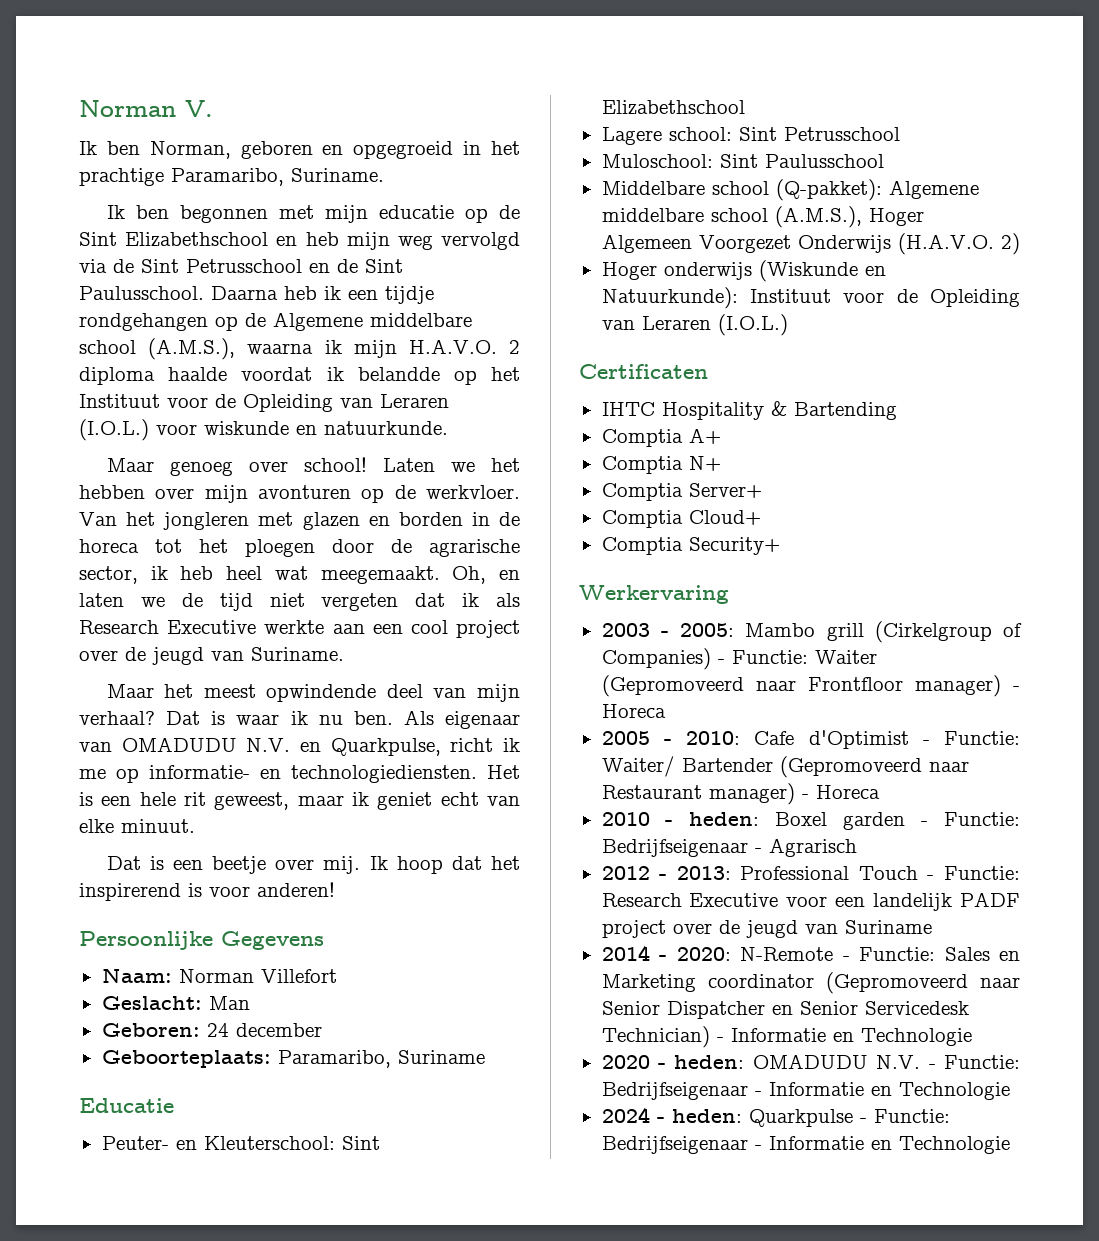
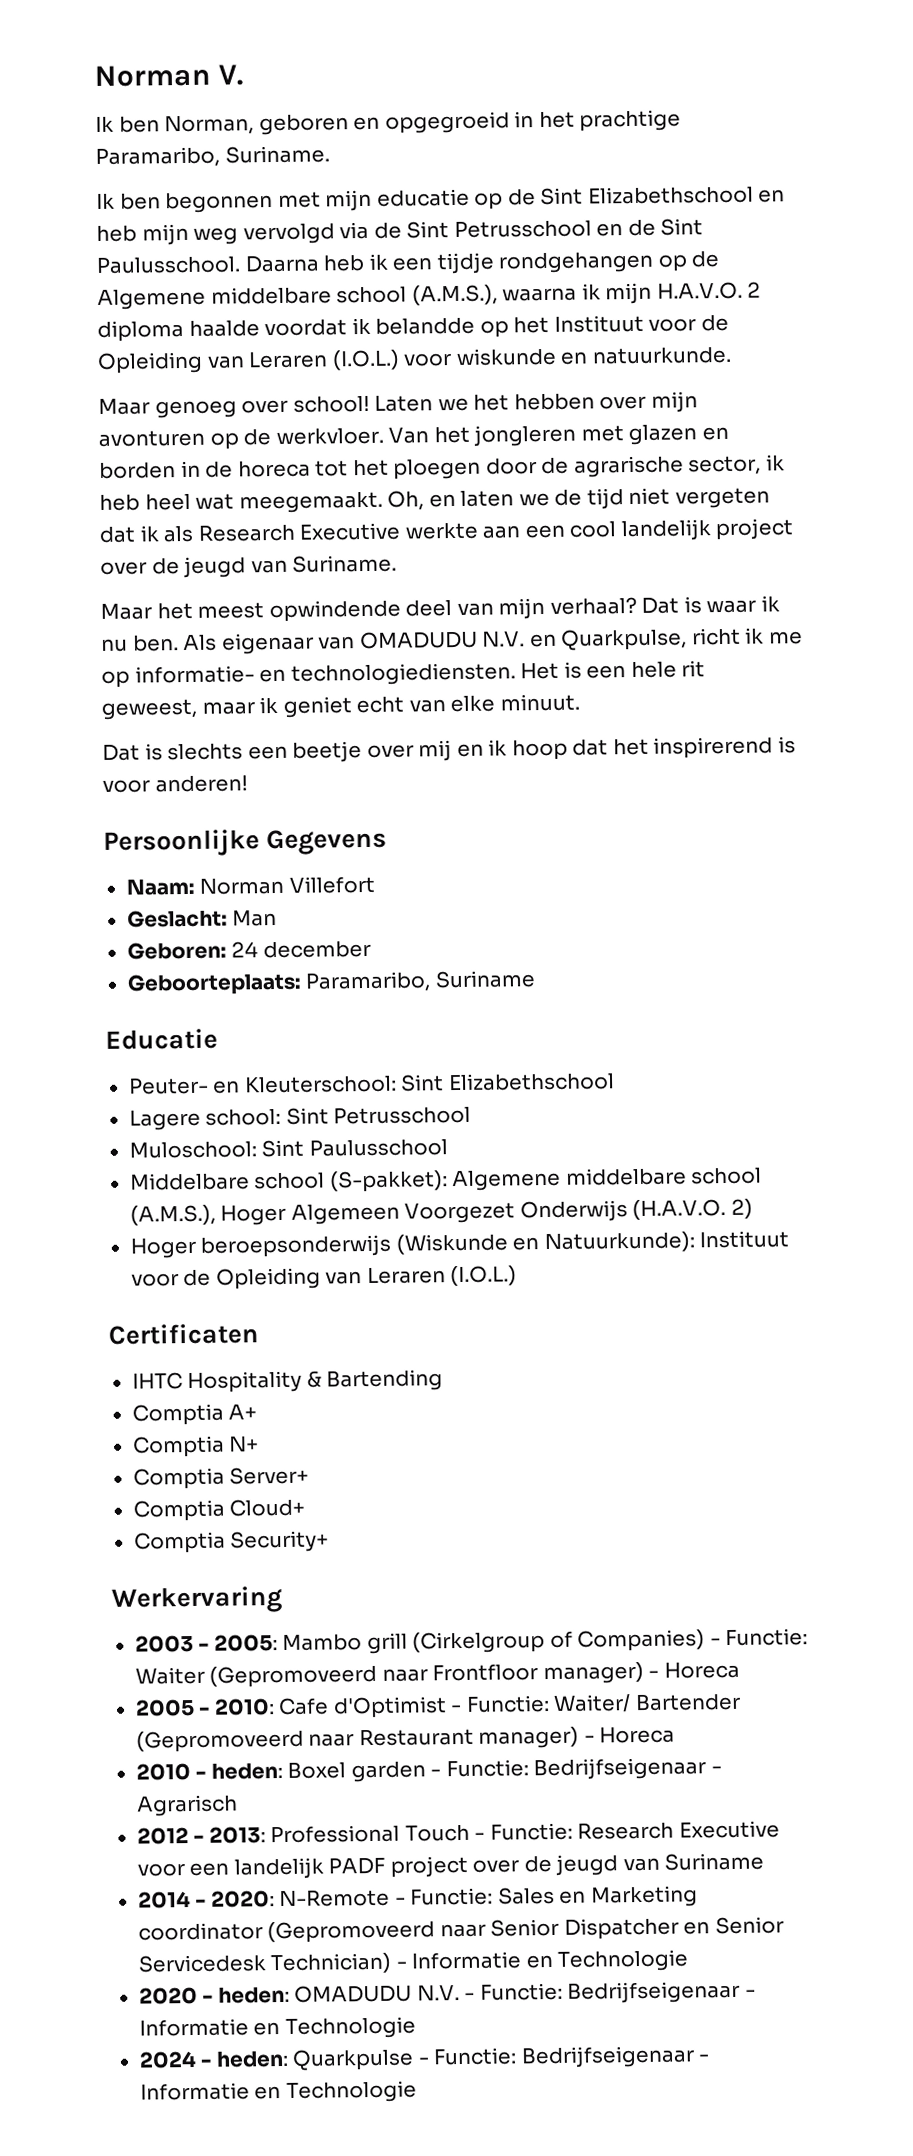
(448, 627) none -> [620,519,712,542] landelijk
(164, 863) none -> [167,743,244,761] slechts
[323,856,388,874] mij. Ik -> [418,739,508,762] mij en ik
[775,179,882,201] (Q-pakket): -> [329,1170,448,1193] (S-pakket):
[663,262,752,280] onderwijs -> [200,1234,392,1258] beroepsonderwijs

